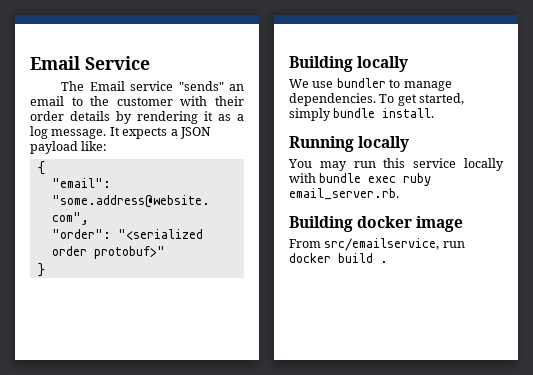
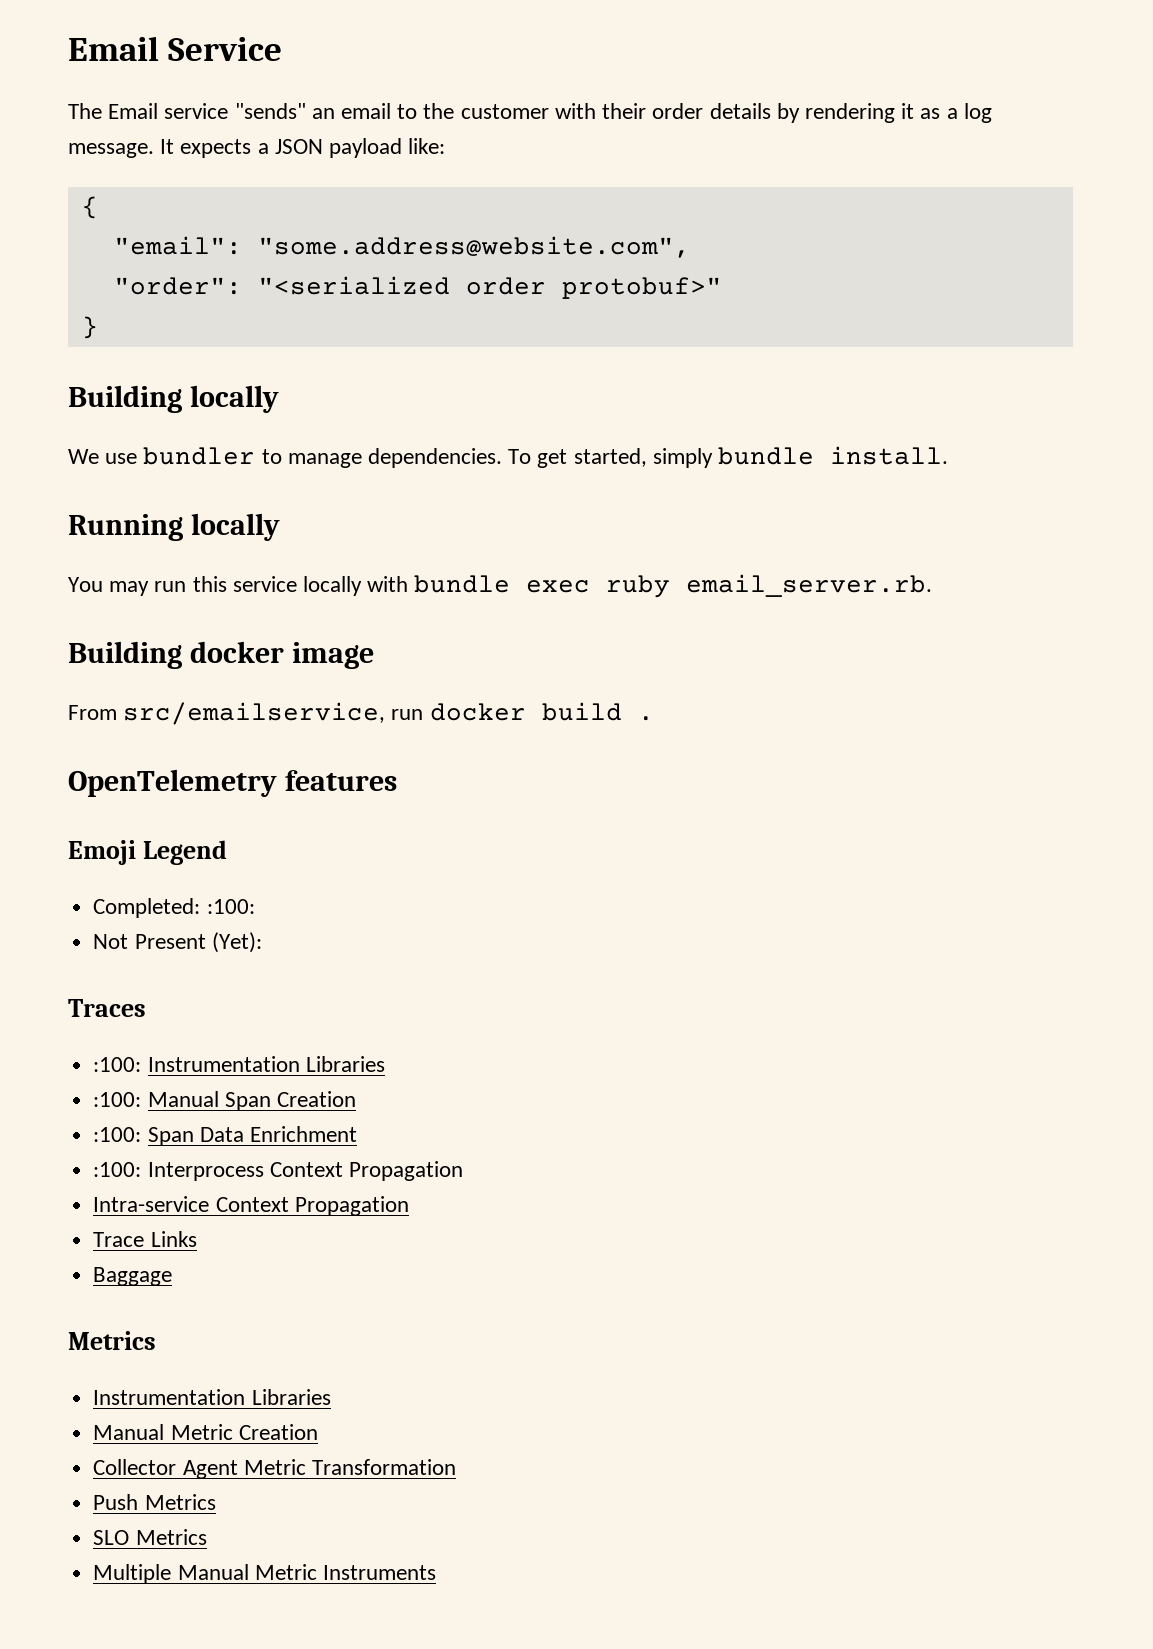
(388, 262) none -> [68,769,397,797] [68,840,227,865] [93,898,255,918] [93,932,262,953] [68,999,146,1017] [93,1056,385,1072] [93,1091,356,1111] [93,1126,357,1146] [93,1161,463,1181] [93,1196,409,1216] [93,1231,197,1247] [93,1267,173,1286] [68,1331,156,1350] [93,1389,331,1405] [93,1424,318,1440] [93,1459,456,1479] [93,1494,216,1510] [93,1529,207,1545] [93,1564,436,1584] // OpenTelemetry features // Emoji Legend // Completed: :100: // Not Present (Yet): // Traces // :100: Instrumentation Libraries // :100: Manual Span Creation // :100: Span Data Enrichment // :100: Interprocess Context Propagation // Intra-service Context Propagation // Trace Links // Baggage // Metrics // Instrumentation Libraries // Manual Metric Creation // Collector Agent Metric Transformation // Push Metrics // SLO Metrics // Multiple Manual Metric Instruments

